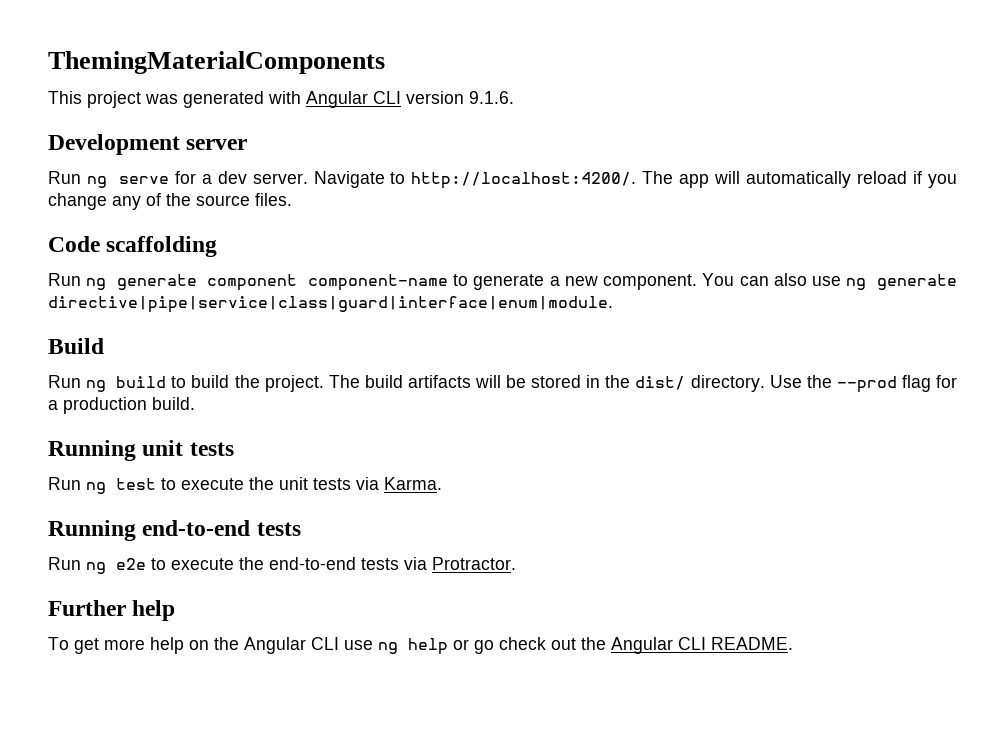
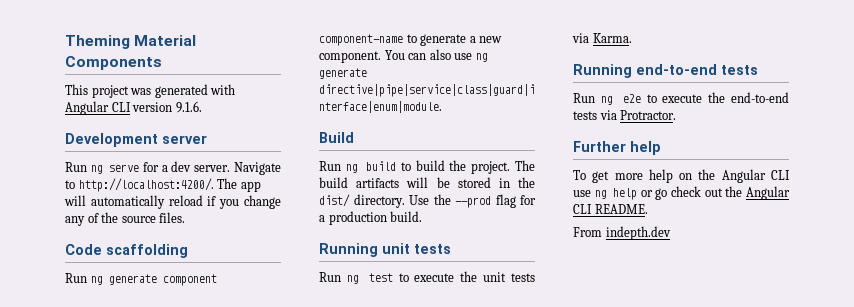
[48,51,385,74] ThemingMaterialComponents -> [65,35,197,49] [65,56,162,70] Theming Material Components
(793, 643) none -> [573,226,671,240] // From indepth.dev

